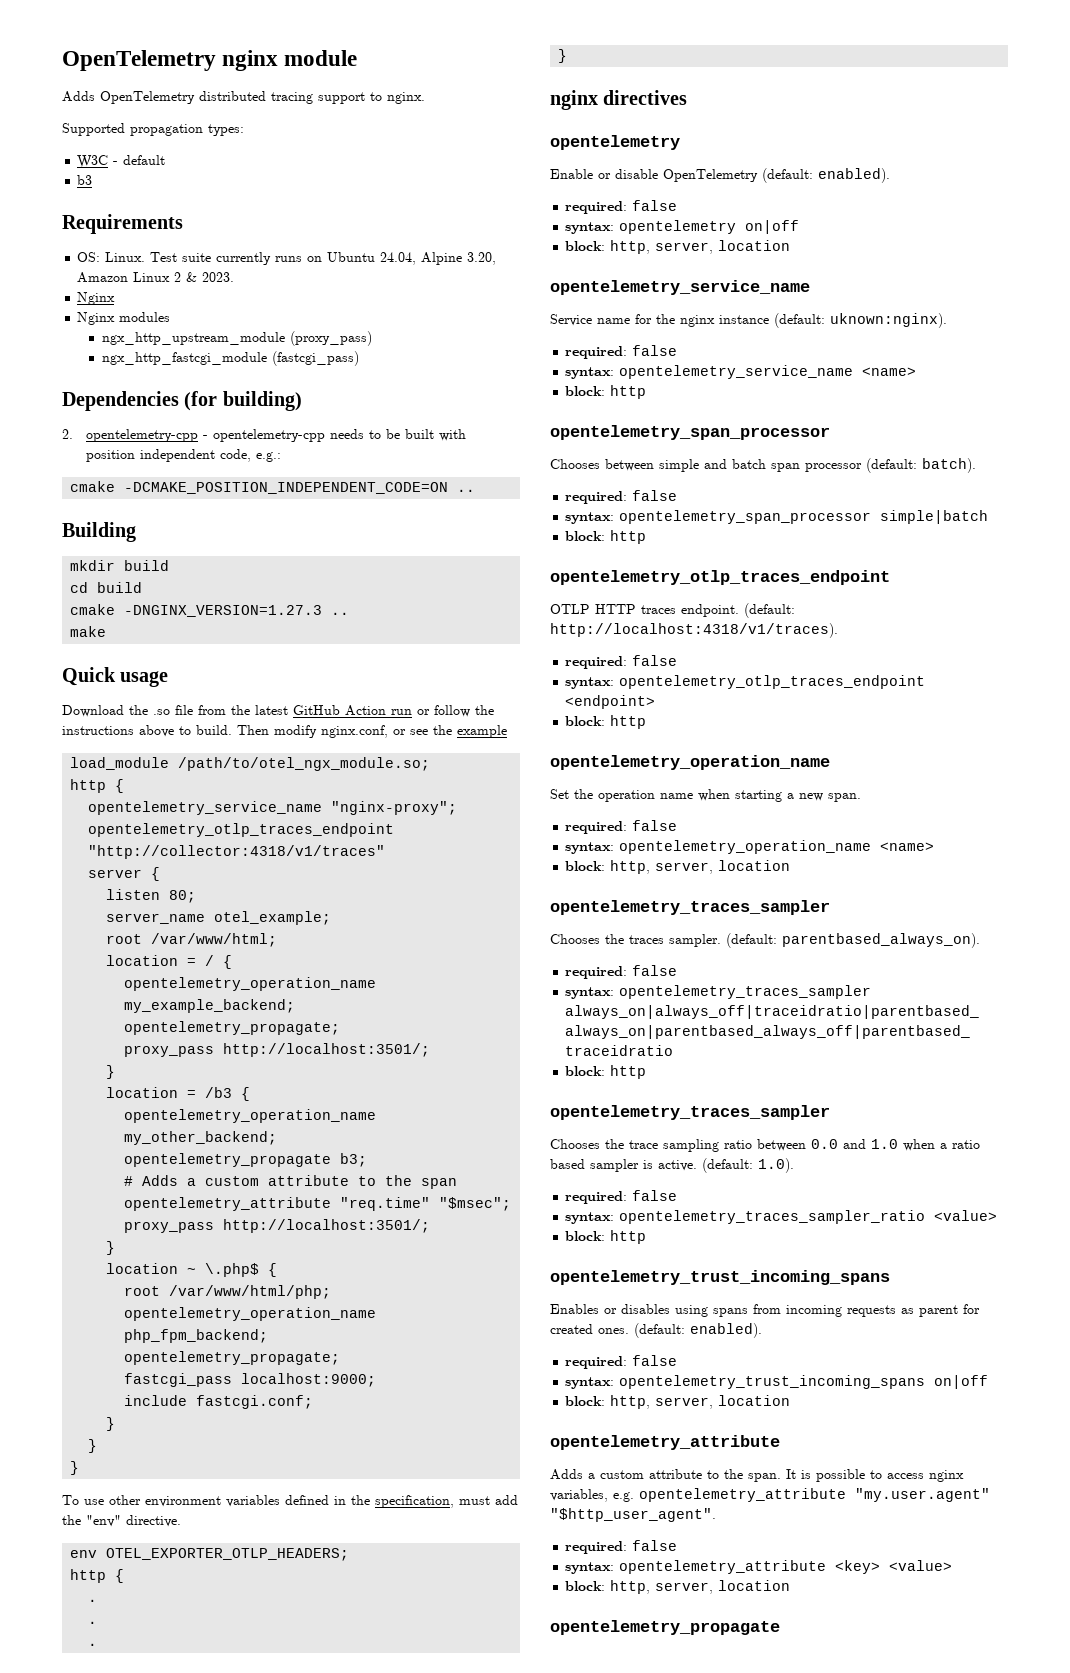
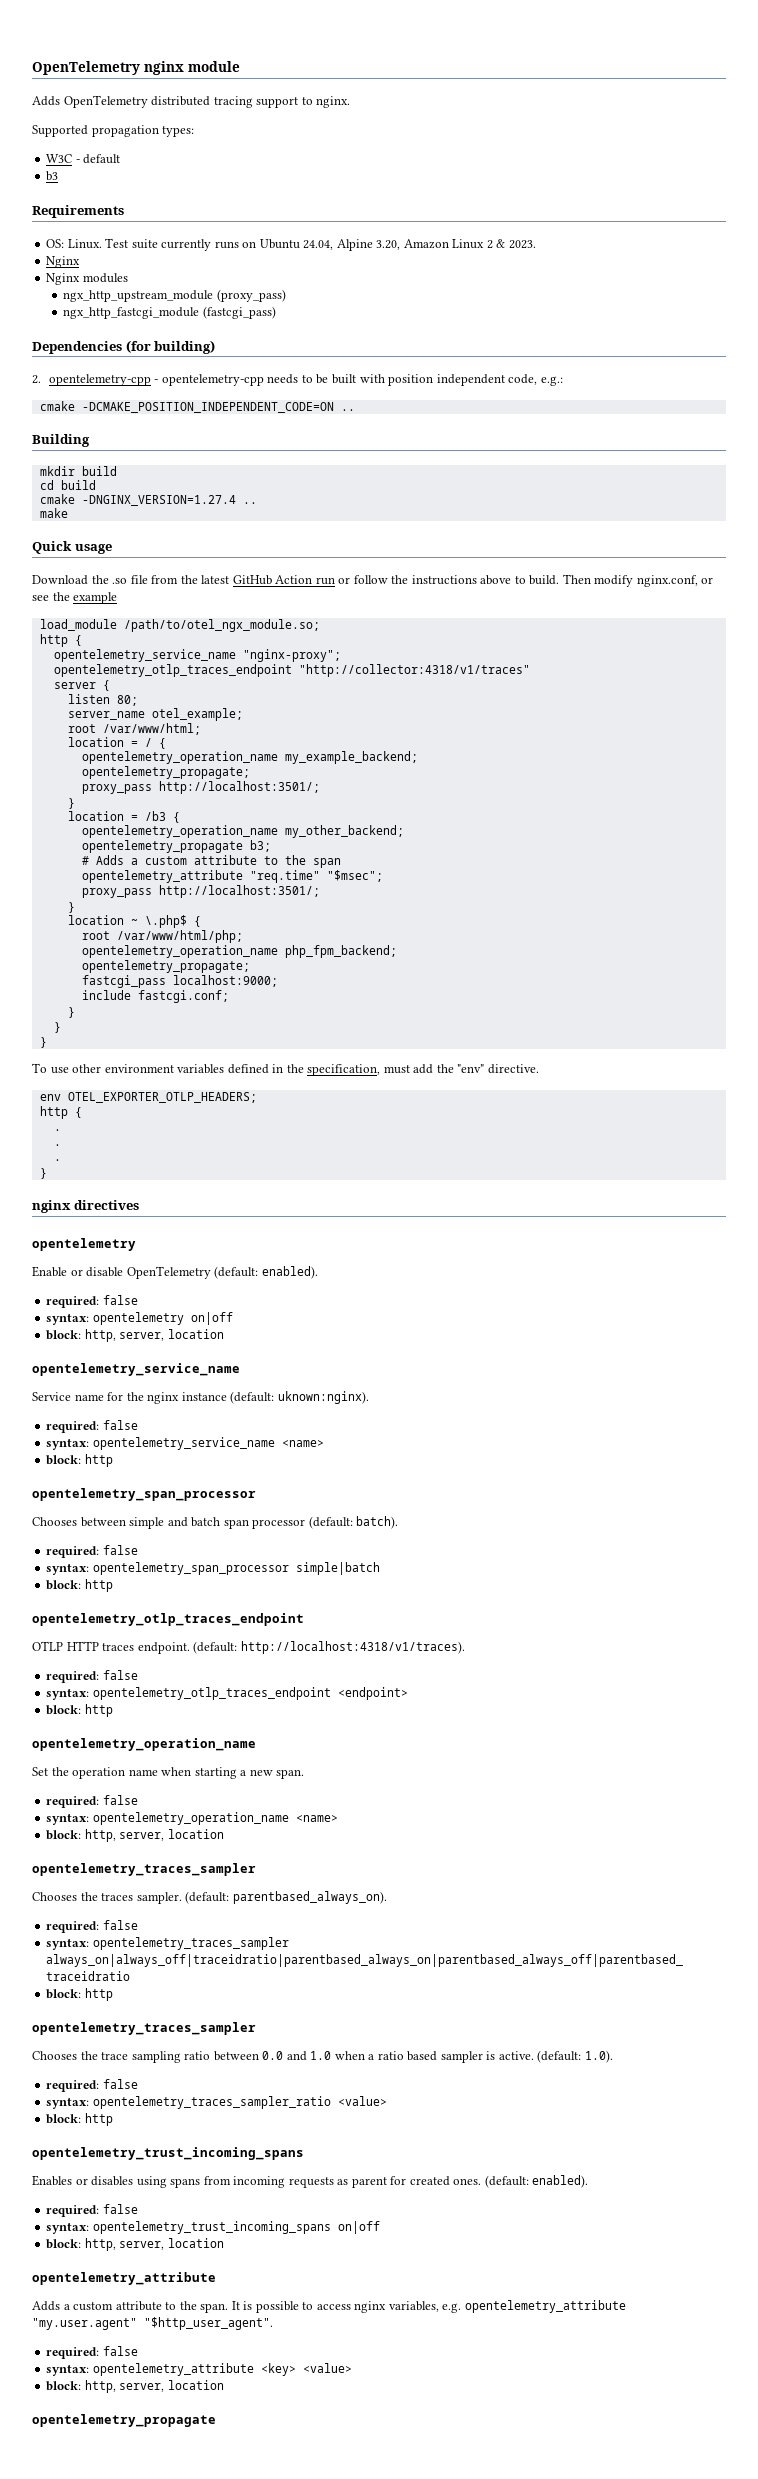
[124,605,323,617] -DNGINX_VERSION=1.27.3 -> [81,495,236,506] -DNGINX_VERSION=1.27.4

